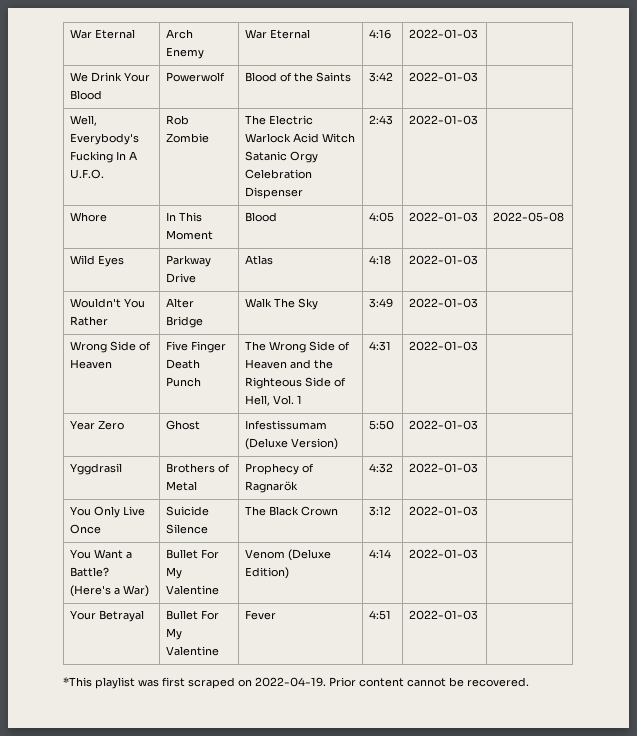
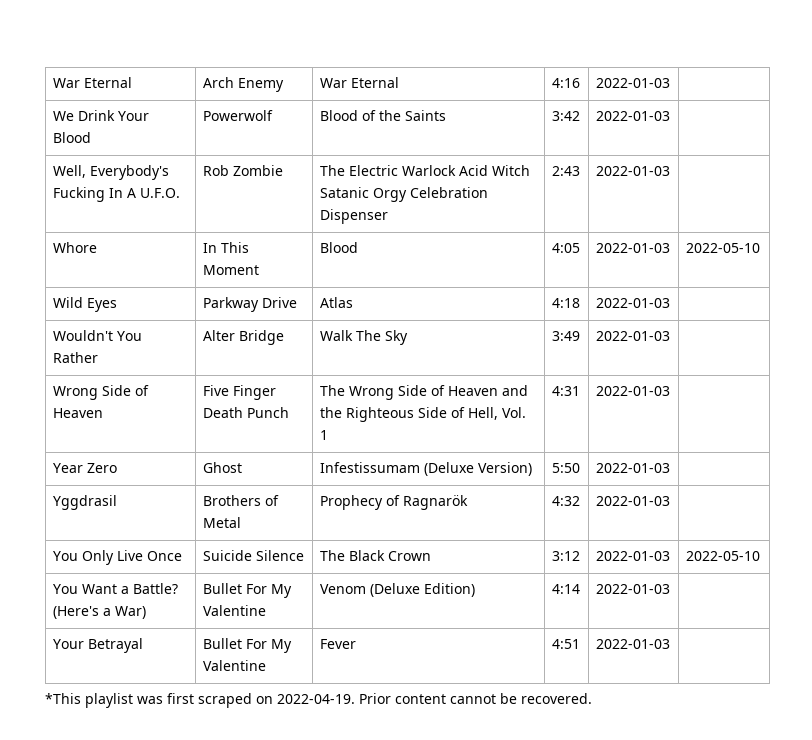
[493,212,565,222] 2022-05-08 -> [685,243,760,253] 2022-05-10
(479, 511) none -> [685,551,760,561] 2022-05-10

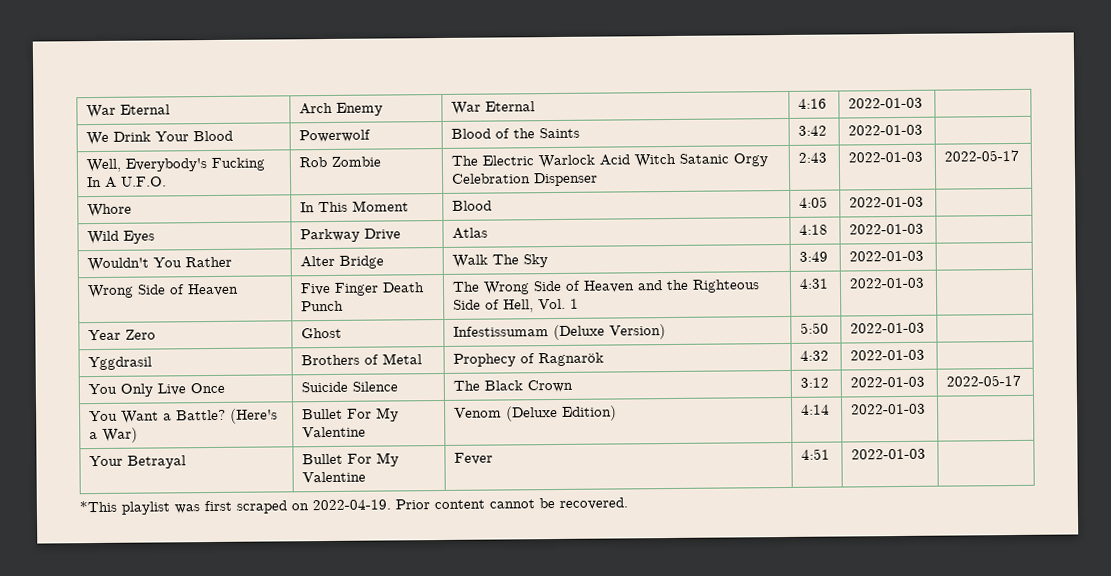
(670, 171) none -> [944,149,1020,162] 2022-05-17
[685,243,760,253] 2022-05-10 -> (925, 202) none
[685,551,760,561] 2022-05-10 -> [946,374,1022,387] 2022-05-17

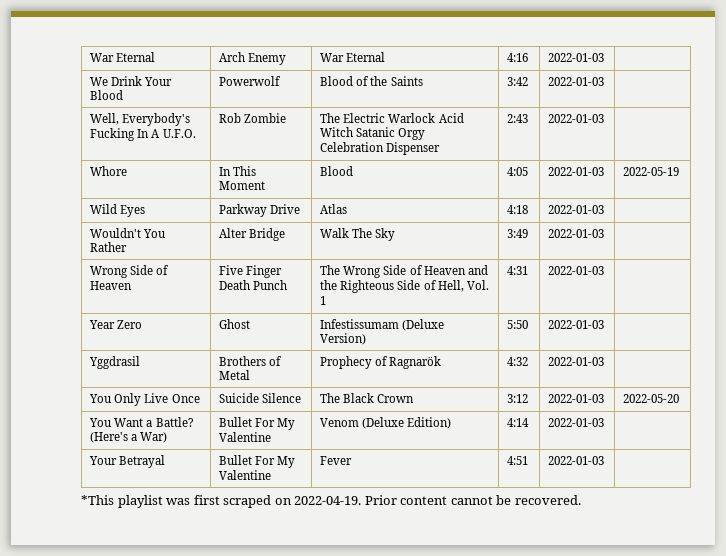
[944,149,1020,162] 2022-05-17 -> (605, 118) none
(925, 202) none -> [623,167,680,176] 2022-05-19
[946,374,1022,387] 2022-05-17 -> [623,394,680,403] 2022-05-20

